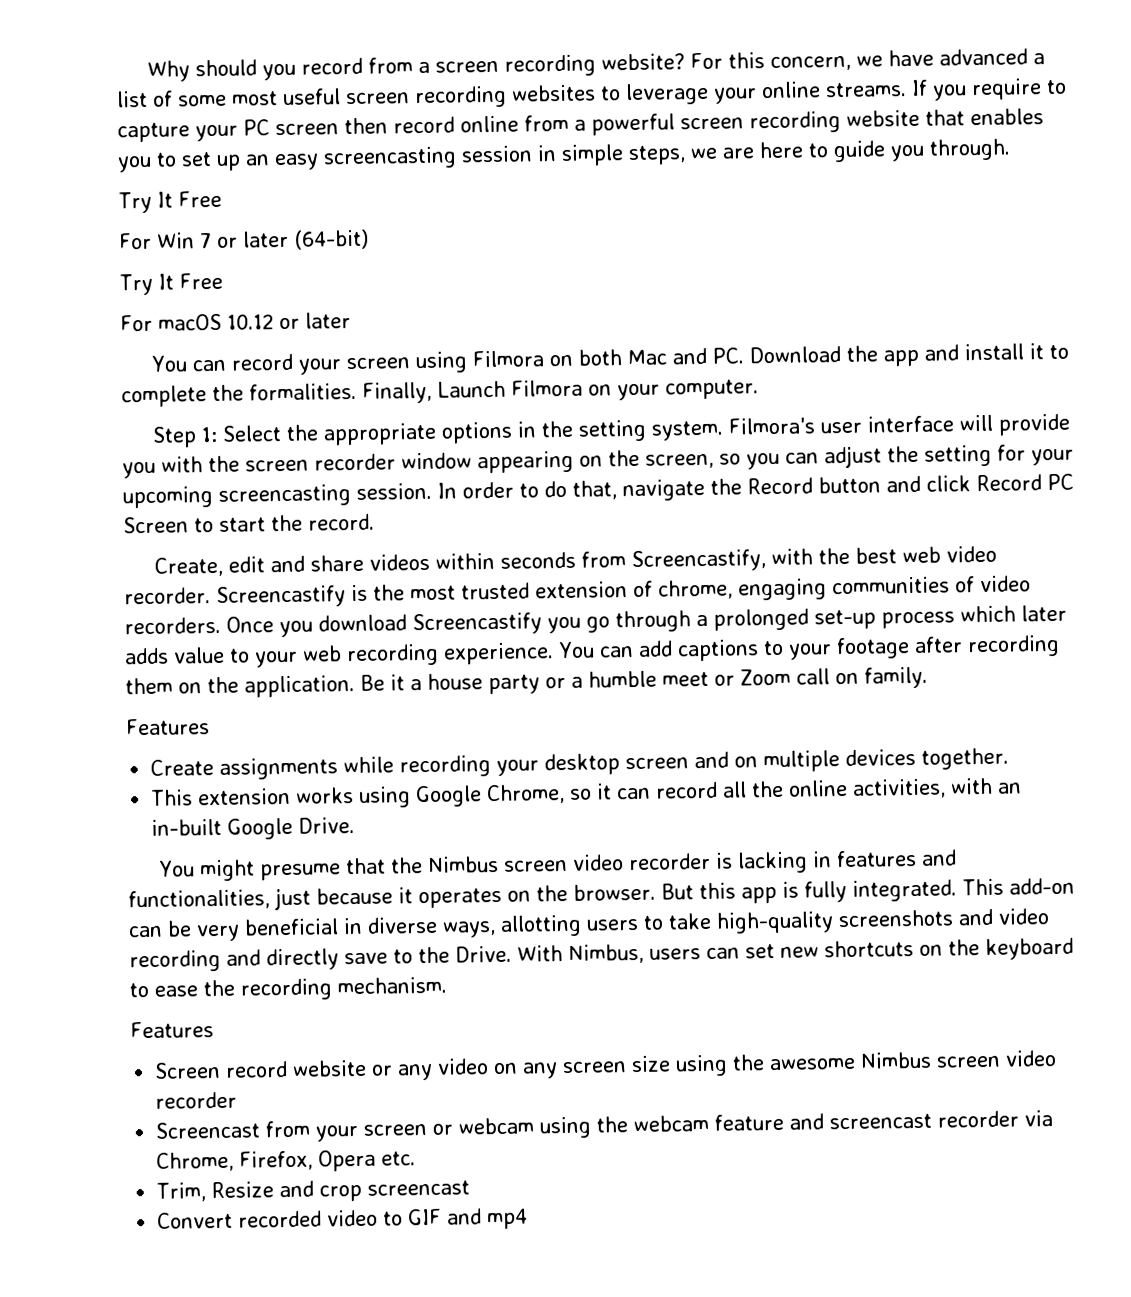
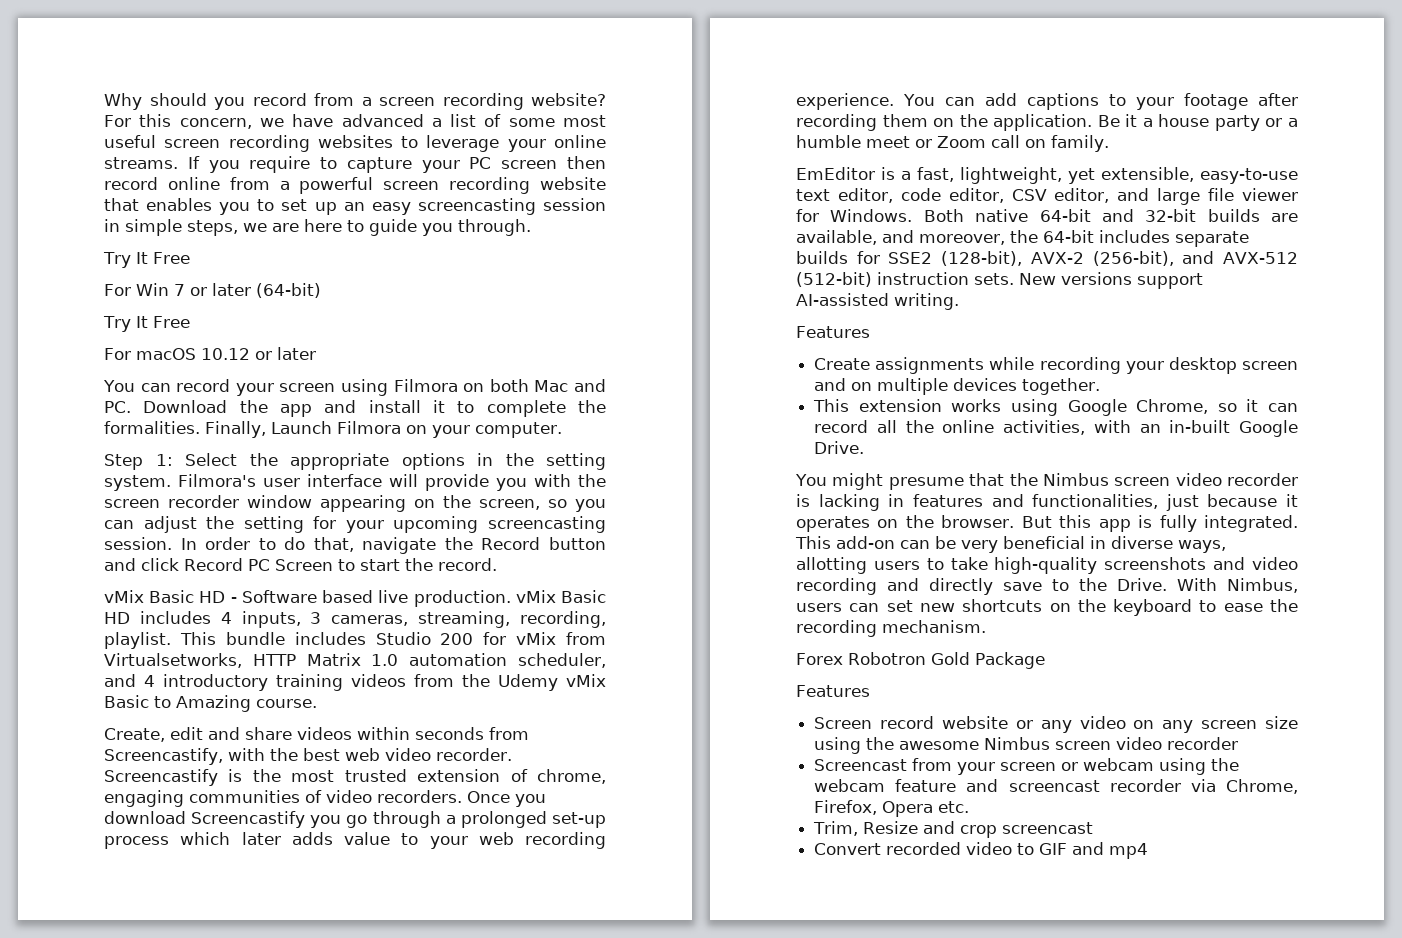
(375, 522) none -> [104,590,606,607] [104,611,606,628] [104,632,606,649] [104,653,606,668] [104,674,606,691] [104,695,317,712] // vMix Basic HD - Software based live production. vMix Basic HD includes 4 inputs, 3 cameras, streaming, recording, playlist. This bundle includes Studio 200 for vMix from Virtualsetworks, HTTP Matrix 1.0 automation scheduler, and 4 introductory training videos from the Udemy vMix Basic to Amazing course.
(928, 677) none -> [796,167,1298,184] [796,188,1298,205] [796,209,1298,222] [796,230,1249,247] [796,251,1299,266] [796,272,1203,289] [796,293,959,310] // EmEditor is a fast, lightweight, yet extensible, easy-to-use text editor, code editor, CSV editor, and large file viewer for Windows. Both native 64-bit and 32-bit builds are available, and moreover, the 64-bit includes separate builds for SSE2 (128-bit), AVX-2 (256-bit), and AVX-512 (512-bit) instruction sets. New versions support AI-assisted writing.
(447, 985) none -> [796,652,1045,669] // Forex Robotron Gold Package

